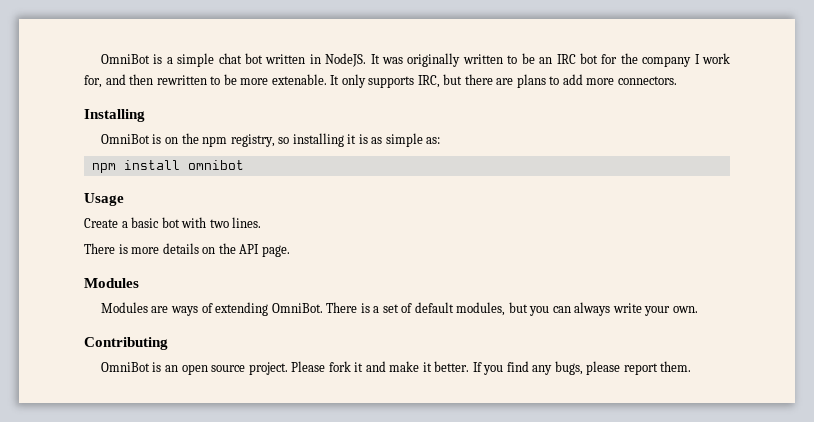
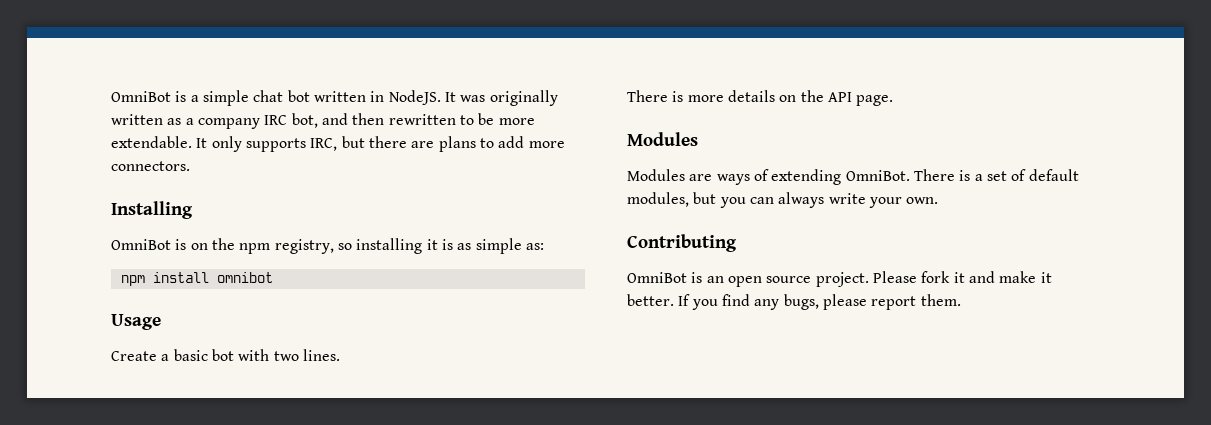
[507,53,730,67] [84,75,102,88] to be an IRC bot for the company I work for, -> [167,113,318,129] as a company IRC bot,
[271,74,327,85] extenable. -> [111,136,192,148] extendable.

